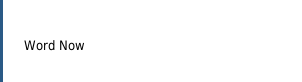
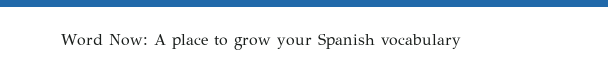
[59,40,85,51] Now -> [108,33,461,50] Now: A place to grow your Spanish vocabulary

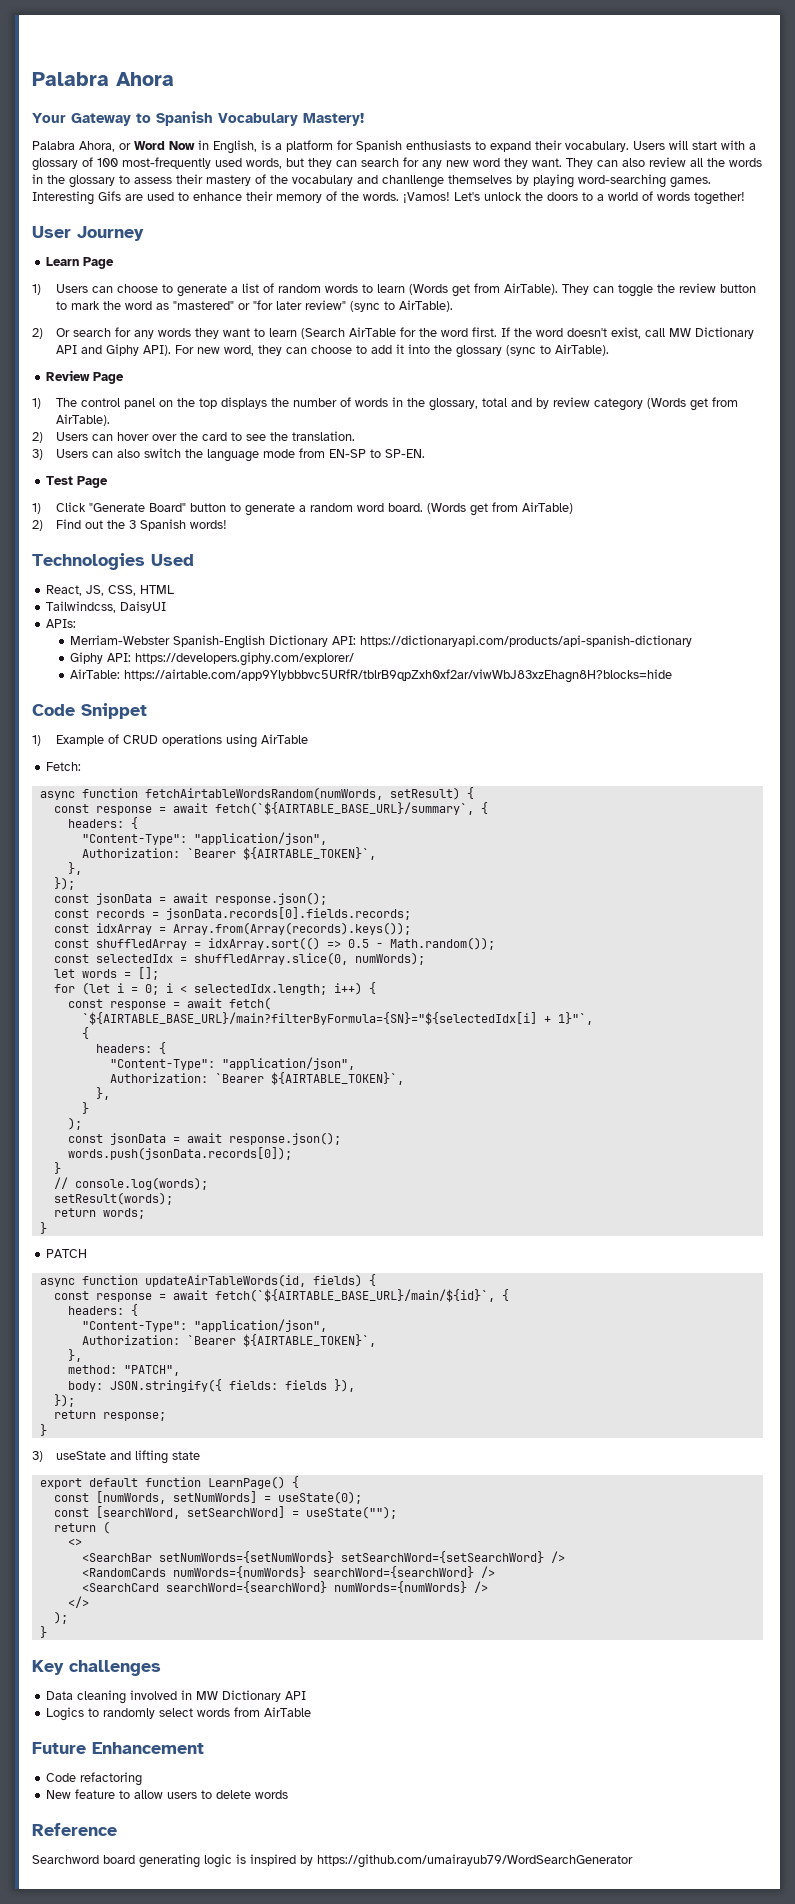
[61,33,461,50] Word Now: A place to grow your Spanish vocabulary -> [32,72,174,86] [32,111,364,126] [32,140,756,154] [32,157,762,171] [32,174,711,188] [32,191,745,205] [32,226,144,241] [46,257,115,269] [32,283,757,297] [56,300,454,312] [32,327,755,339] [56,344,610,358] [46,370,125,384] [32,397,739,411] [56,414,111,426] [32,431,356,443] [32,448,426,462] [46,476,109,488] [32,502,574,516] [32,519,228,531] [32,553,194,570] [46,585,175,596] [46,601,167,613] [46,619,77,628] [70,635,693,649] [70,652,355,666] [70,669,673,683] [32,703,147,719] [32,734,309,748] [46,762,82,771] [39,787,474,800] [53,802,488,815] [67,817,138,829] [81,832,327,845] [81,847,376,860] [67,862,82,875] [53,877,75,890] [53,892,327,905] [53,907,411,920] [53,922,411,935] [53,937,495,950] [53,952,425,965] [53,967,159,980] [53,982,376,995] [67,997,271,1010] [81,1012,593,1025] [81,1027,89,1039] [95,1042,166,1054] [109,1057,355,1070] [109,1072,404,1085] [95,1087,110,1100] [81,1102,89,1114] [67,1117,82,1130] [67,1132,341,1145] [67,1147,292,1160] [53,1162,61,1174] [53,1177,208,1190] [53,1192,173,1205] [53,1208,145,1219] [39,1222,47,1234] [46,1249,88,1258] [39,1274,376,1287] [53,1289,509,1302] [67,1304,138,1316] [81,1319,327,1332] [81,1334,376,1347] [67,1349,82,1362] [67,1365,180,1376] [67,1379,355,1392] [53,1394,75,1407] [53,1410,166,1421] [39,1424,47,1436] [32,1450,201,1464] [39,1476,299,1489] [53,1491,362,1504] [53,1506,397,1519] [53,1521,110,1534] [67,1538,82,1546] [81,1551,565,1563] [81,1566,495,1578] [81,1581,488,1593] [67,1596,89,1608] [53,1611,68,1624] [39,1626,47,1638] [32,1660,161,1676] [46,1690,307,1704] [46,1707,312,1721] [32,1742,204,1754] [46,1772,143,1786] [46,1789,289,1799] [32,1823,117,1836] [32,1854,633,1868] Palabra Ahora // Your Gateway to Spanish Vocabulary Mastery! // Palabra Ahora, or Word Now in English, is a platform for Spanish enthusiasts to expand their vocabulary. Users will start with a glossary of 100 most-frequently used words, but they can search for any new word they want. They can also review all the words in the glossary to assess their mastery of the vocabulary and chanllenge themselves by playing word-searching games. Interesting Gifs are used to enhance their memory of the words. ¡Vamos! Let's unlock the doors to a world of words together! // User Journey // Learn Page // 1) Users can choose to generate a list of random words to learn (Words get from AirTable). They can toggle the review button to mark the word as "mastered" or "for later review" (sync to AirTable). // 2) Or search for any words they want to learn (Search AirTable for the word first. If the word doesn't exist, call MW Dictionary API and Giphy API). For new word, they can choose to add it into the glossary (sync to AirTable). // Review Page // 1) The control panel on the top displays the number of words in the glossary, total and by review category (Words get from AirTable). // 2) Users can hover over the card to see the translation. // 3) Users can also switch the language mode from EN-SP to SP-EN. // Test Page // 1) Click "Generate Board" button to generate a random word board. (Words get from AirTable) // 2) Find out the 3 Spanish words! // Technologies Used // React, JS, CSS, HTML // Tailwindcss, DaisyUI // APIs: // Merriam-Webster Spanish-English Dictionary API: https://dictionaryapi.com/products/api-spanish-dictionary // Giphy API: https://developers.giphy.com/explorer/ // AirTable: https://airtable.com/app9Ylybbbvc5URfR/tblrB9qpZxh0xf2ar/viwWbJ83xzEhagn8H?blocks=hide // Code Snippet // 1) Example of CRUD operations using AirTable // Fetch: // async function fetchAirtableWordsRandom(numWords, setResult) { // const response = await fetch(`${AIRTABLE_BASE_URL}/summary`, { // headers: { // "Content-Type": "application/json", // Authorization: `Bearer ${AIRTABLE_TOKEN}`, // }, // }); // const jsonData = await response.json(); // const records = jsonData.records[0].fields.records; // const idxArray = Array.from(Array(records).keys()); // const shuffledArray = idxArray.sort(() => 0.5 - Math.random()); // const selectedIdx = shuffledArray.slice(0, numWords); // let words = []; // for (let i = 0; i < selectedIdx.length; i++) { // const response = await fetch( // `${AIRTABLE_BASE_URL}/main?filterByFormula={SN}="${selectedIdx[i] + 1}"`, // { // headers: { // "Content-Type": "application/json", // Authorization: `Bearer ${AIRTABLE_TOKEN}`, // }, // } // ); // const jsonData = await response.json(); // words.push(jsonData.records[0]); // } // // console.log(words); // setResult(words); // return words; // } // PATCH // async function updateAirTableWords(id, fields) { // const response = await fetch(`${AIRTABLE_BASE_URL}/main/${id}`, { // headers: { // "Content-Type": "application/json", // Authorization: `Bearer ${AIRTABLE_TOKEN}`, // }, // method: "PATCH", // body: JSON.stringify({ fields: fields }), // }); // return response; // } // 3) useState and lifting state // export default function LearnPage() { // const [numWords, setNumWords] = useState(0); // const [searchWord, setSearchWord] = useState(""); // return ( // <> // <SearchBar setNumWords={setNumWords} setSearchWord={setSearchWord} /> // <RandomCards numWords={numWords} searchWord={searchWord} /> // <SearchCard searchWord={searchWord} numWords={numWords} /> // </> // ); // } // Key challenges // Data cleaning involved in MW Dictionary API // Logics to randomly select words from AirTable // Future Enhancement // Code refactoring // New feature to allow users to delete words // Reference // Searchword board generating logic is inspired by https://github.com/umairayub79/WordSearchGenerator

